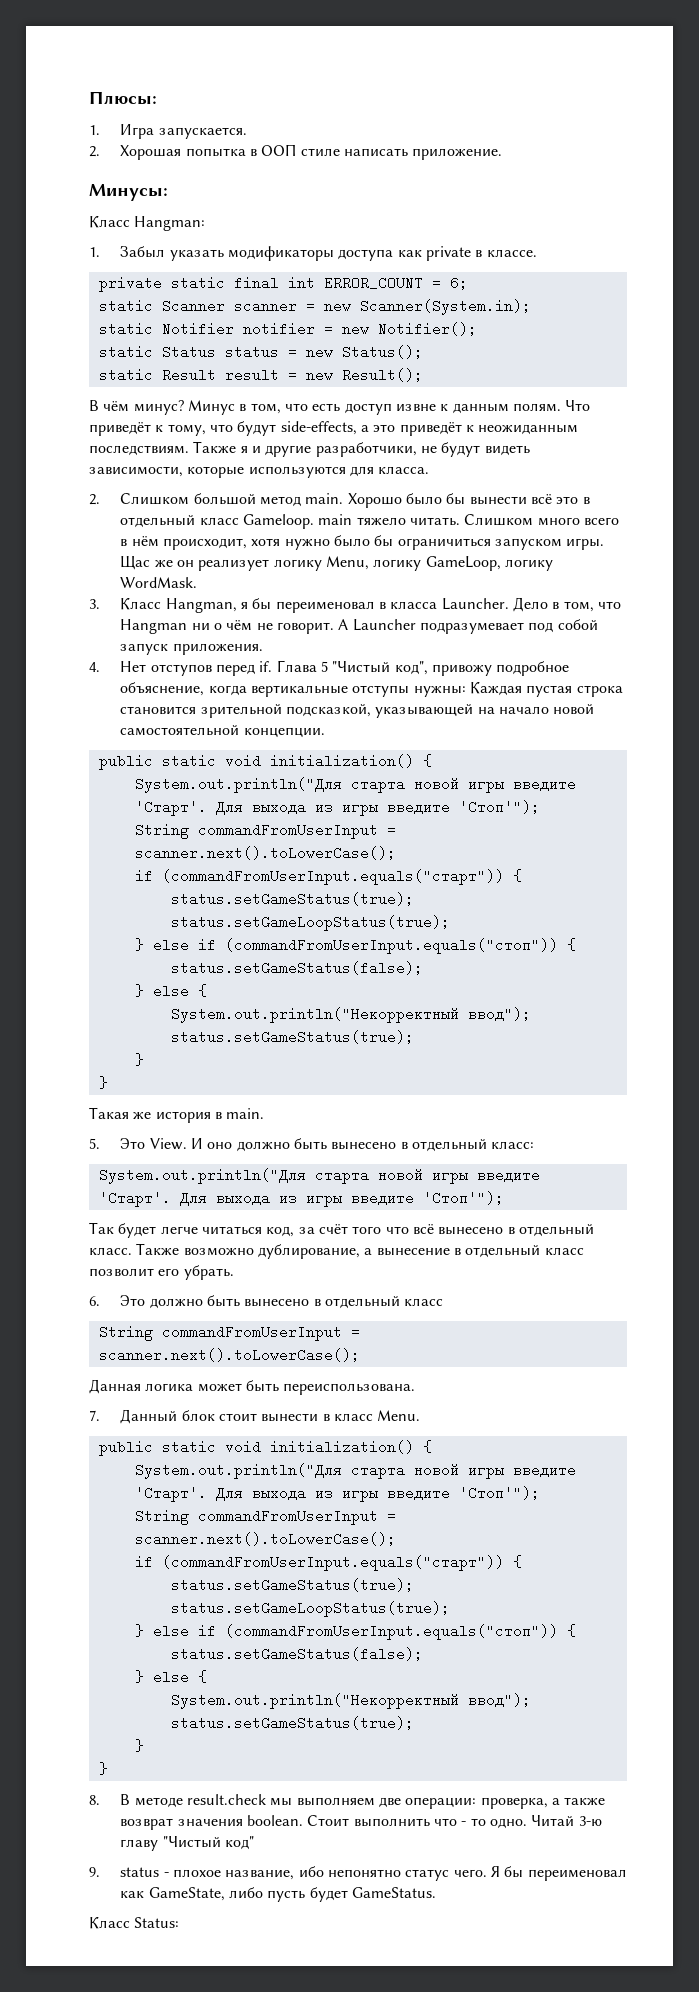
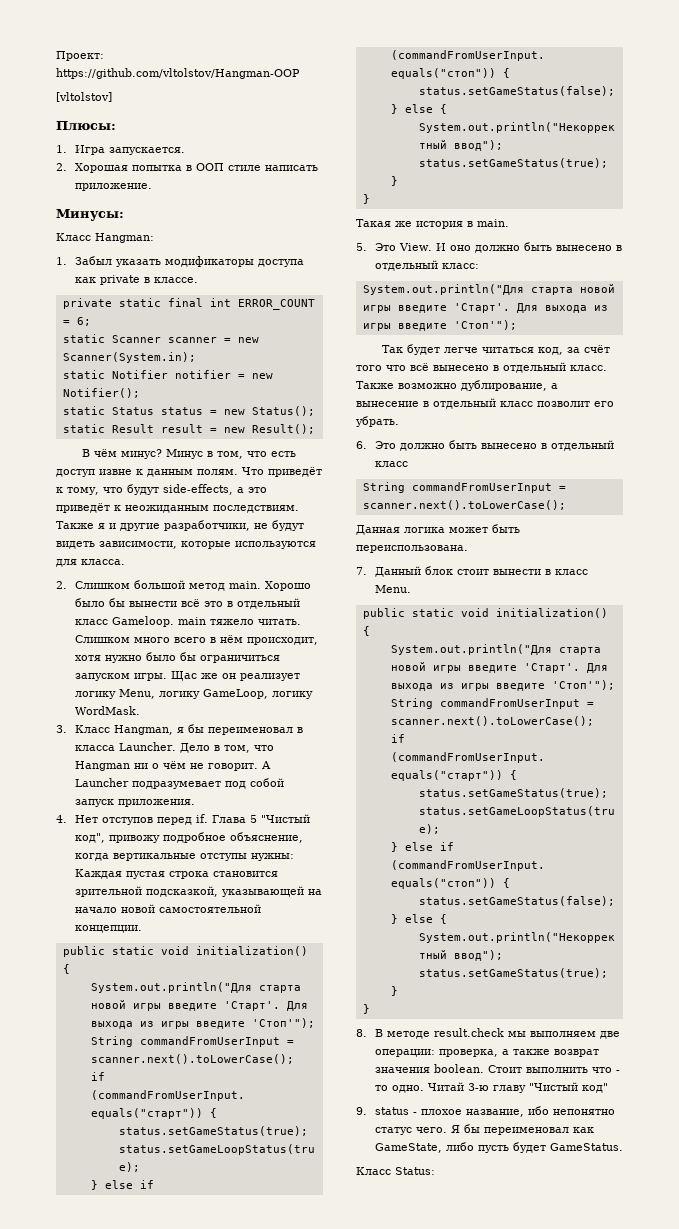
(89, 98) none -> [56,51,104,61] [56,68,300,79] [56,92,112,102] Проект: https://github.com/vltolstov/Hangman-OOP // [vltolstov] //

